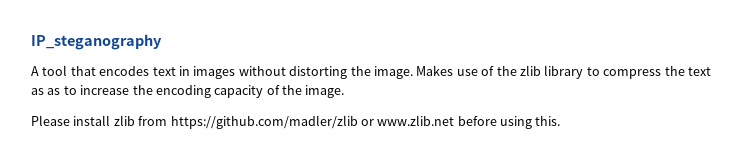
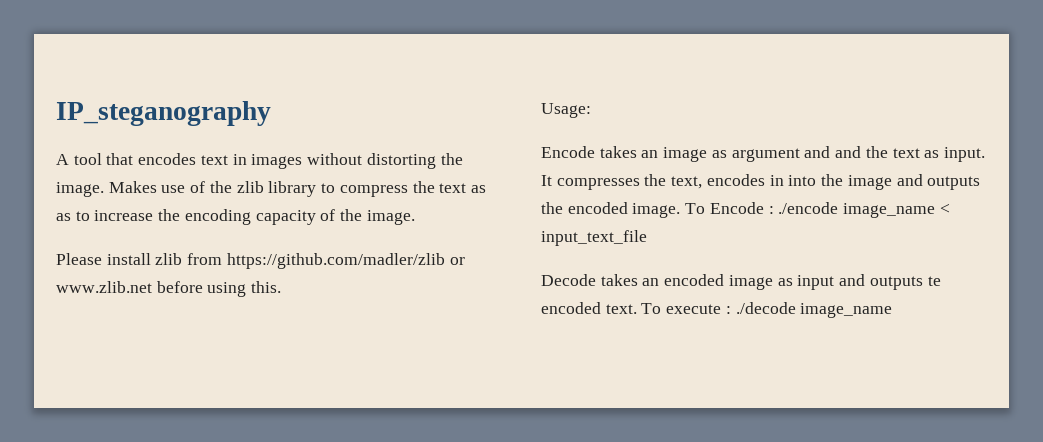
(561, 121) none -> [541,103,591,118] [541,146,985,162] [541,174,981,190] [541,202,950,218] [541,230,647,246] [541,274,941,290] [541,302,893,318] // Usage: // Encode takes an image as argument and and the text as input. It compresses the text, encodes in into the image and outputs the encoded image. To Encode : ./encode image_name < input_text_file // Decode takes an encoded image as input and outputs te encoded text. To execute : ./decode image_name

